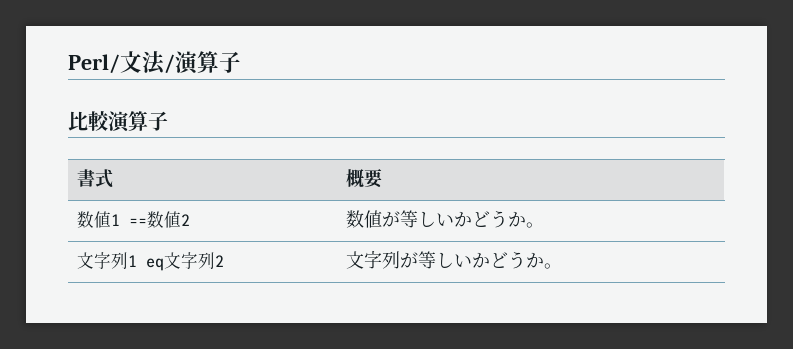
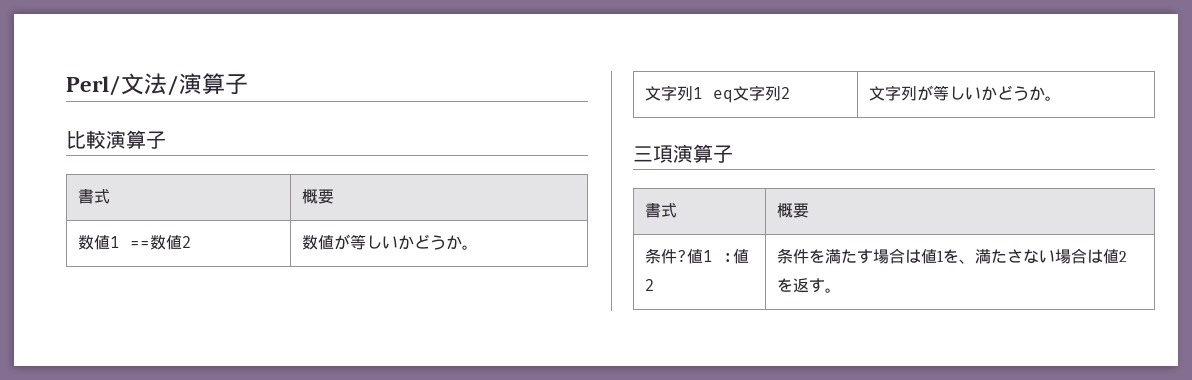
(562, 266) none -> [633,144,733,163] [645,203,678,218] [777,203,810,218] [645,248,750,264] [645,279,656,291] [777,248,1128,264] [777,278,842,293] // 三項演算子 // 書式 | 概要 // 条件?値1 :値2 | 条件を満たす場合は値1を、満たさない場合は値2を返す。

